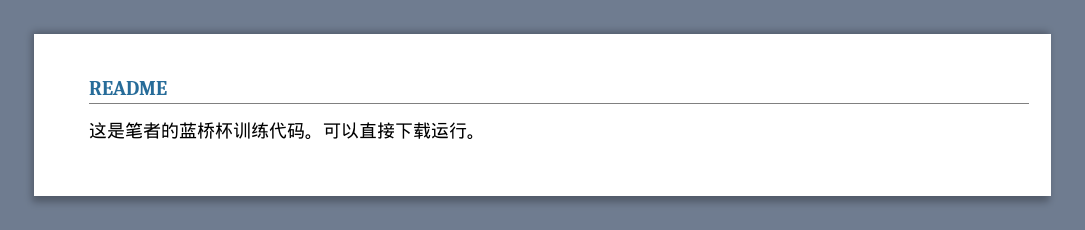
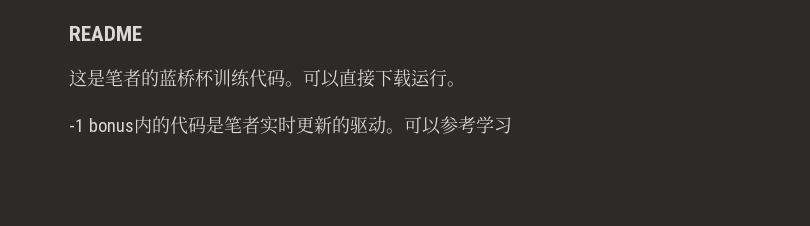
(485, 137) none -> [69,116,512,135] // -1 bonus内的代码是笔者实时更新的驱动。可以参考学习

